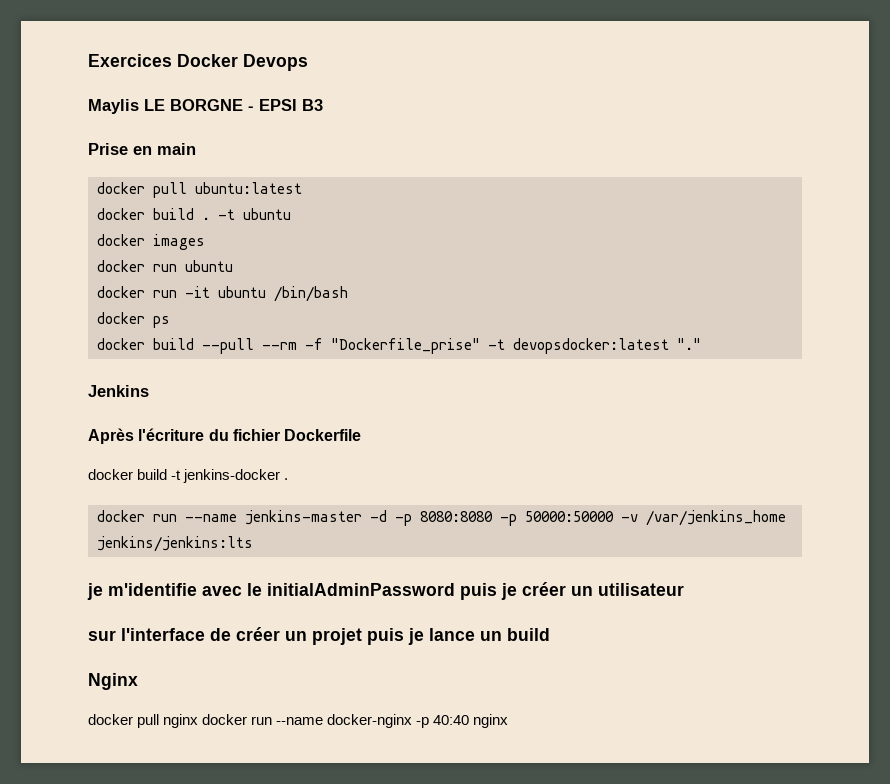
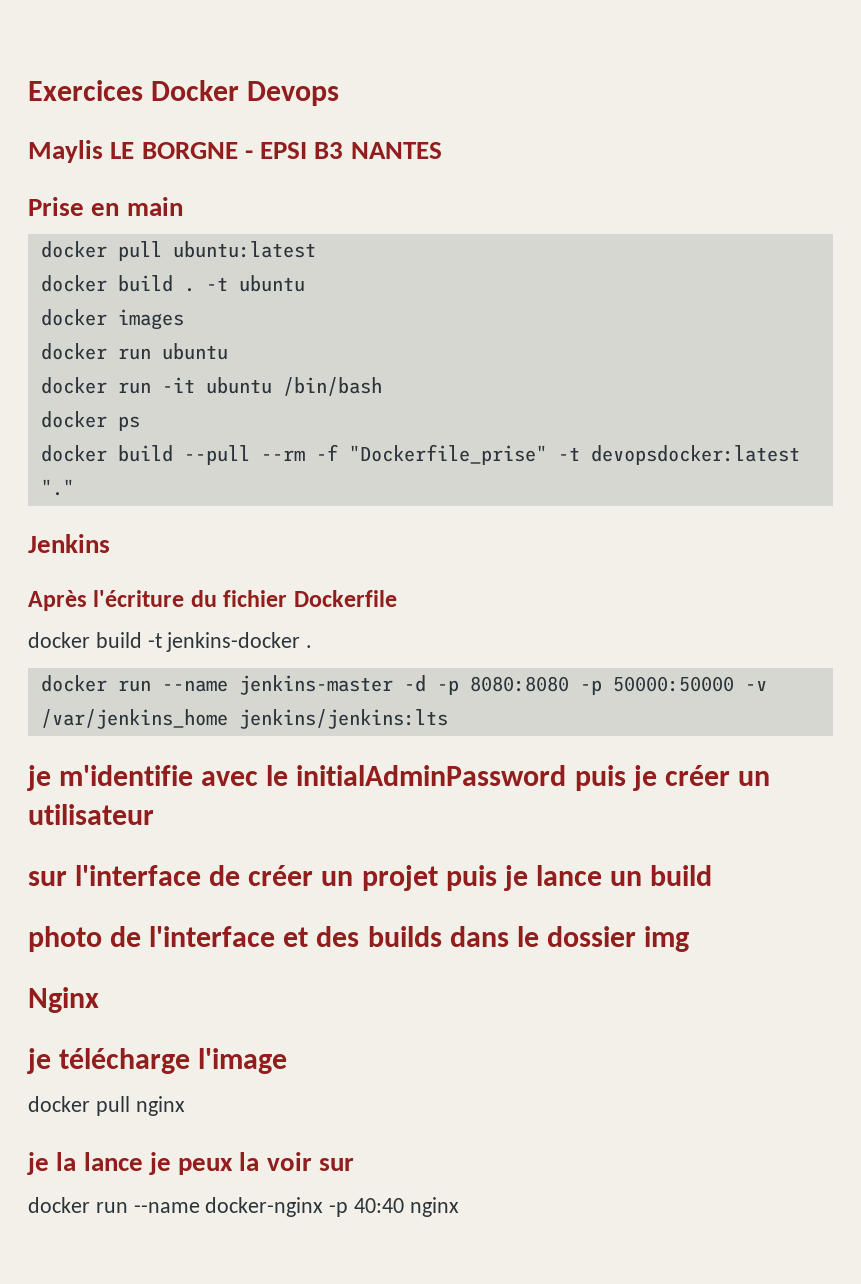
(323, 105) none -> [350,142,442,159] NANTES
[88,673,138,690] [88,714,199,728] Nginx // docker pull nginx -> [28,926,689,952] [28,987,99,1013] [27,1048,288,1074] [28,1096,185,1116] [27,1152,355,1175] photo de l'interface et des builds dans le dossier img // Nginx // je télécharge l'image // docker pull nginx // je la lance je peux la voir sur //

